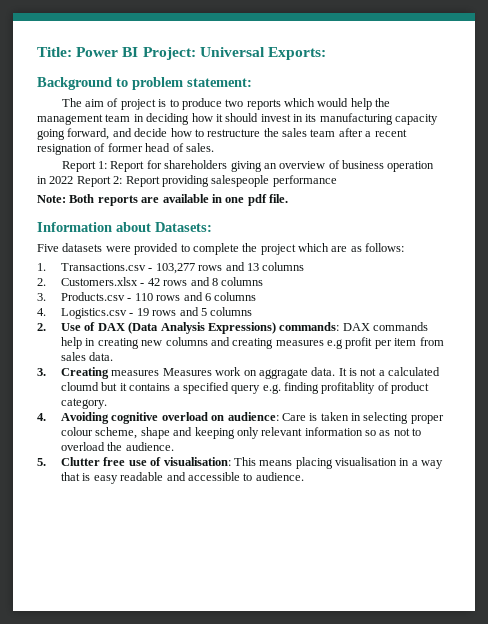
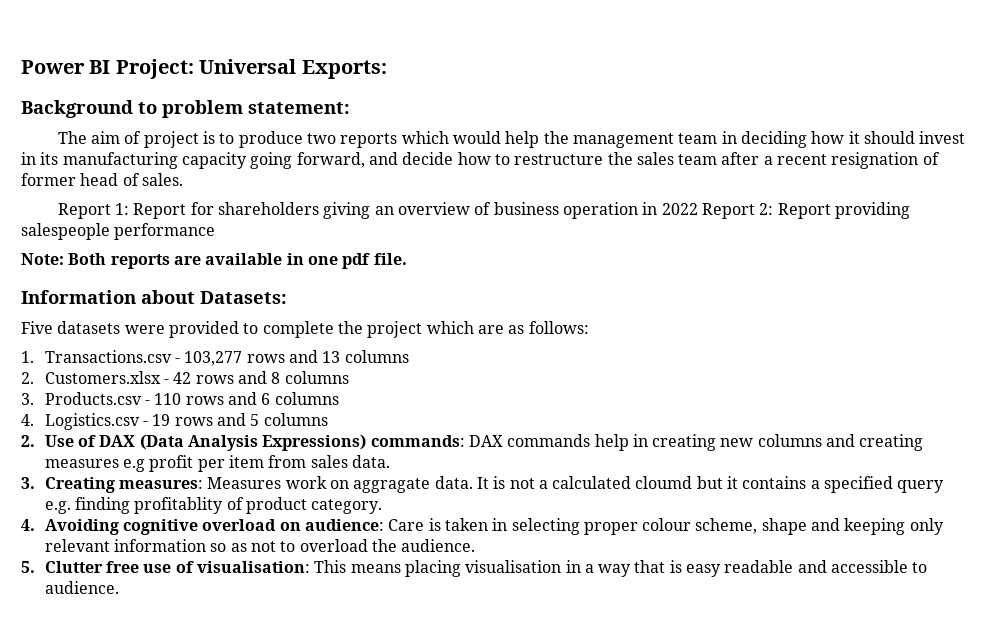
[37,47,72,57] Title: -> (21, 67) none
[111,370,160,376] measures -> [118,480,203,489] measures:

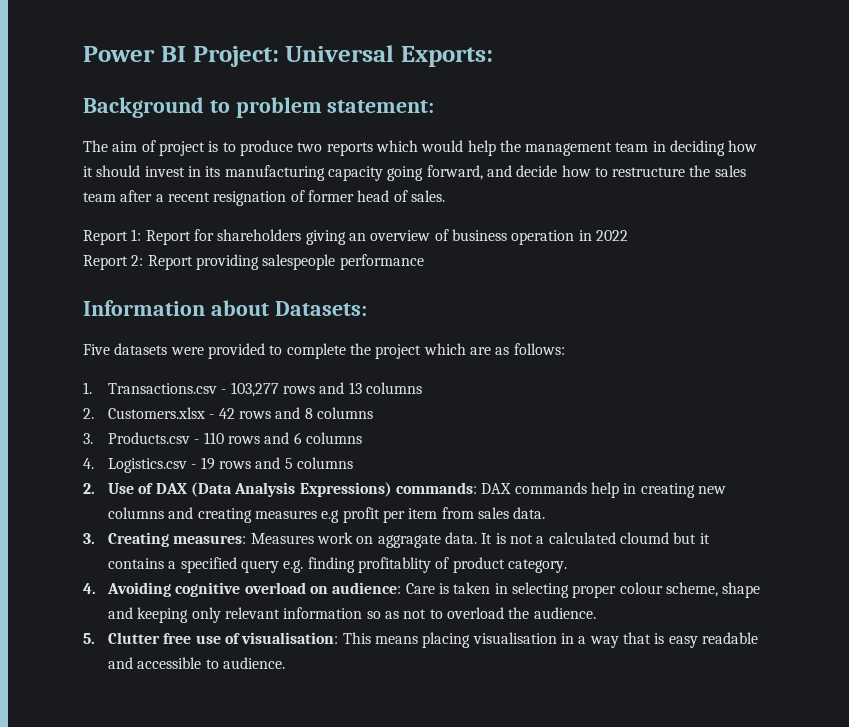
(698, 209) none -> (628, 235) //
[21,253,407,269] // Note: Both reports are available in one pdf file. -> (424, 262) none

